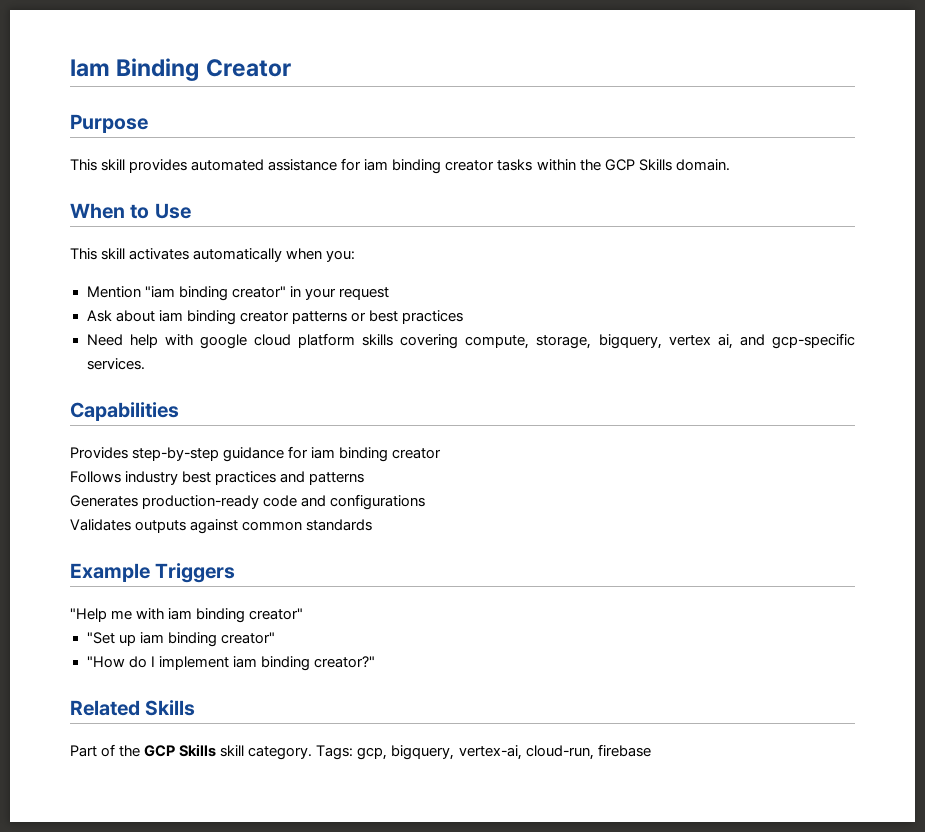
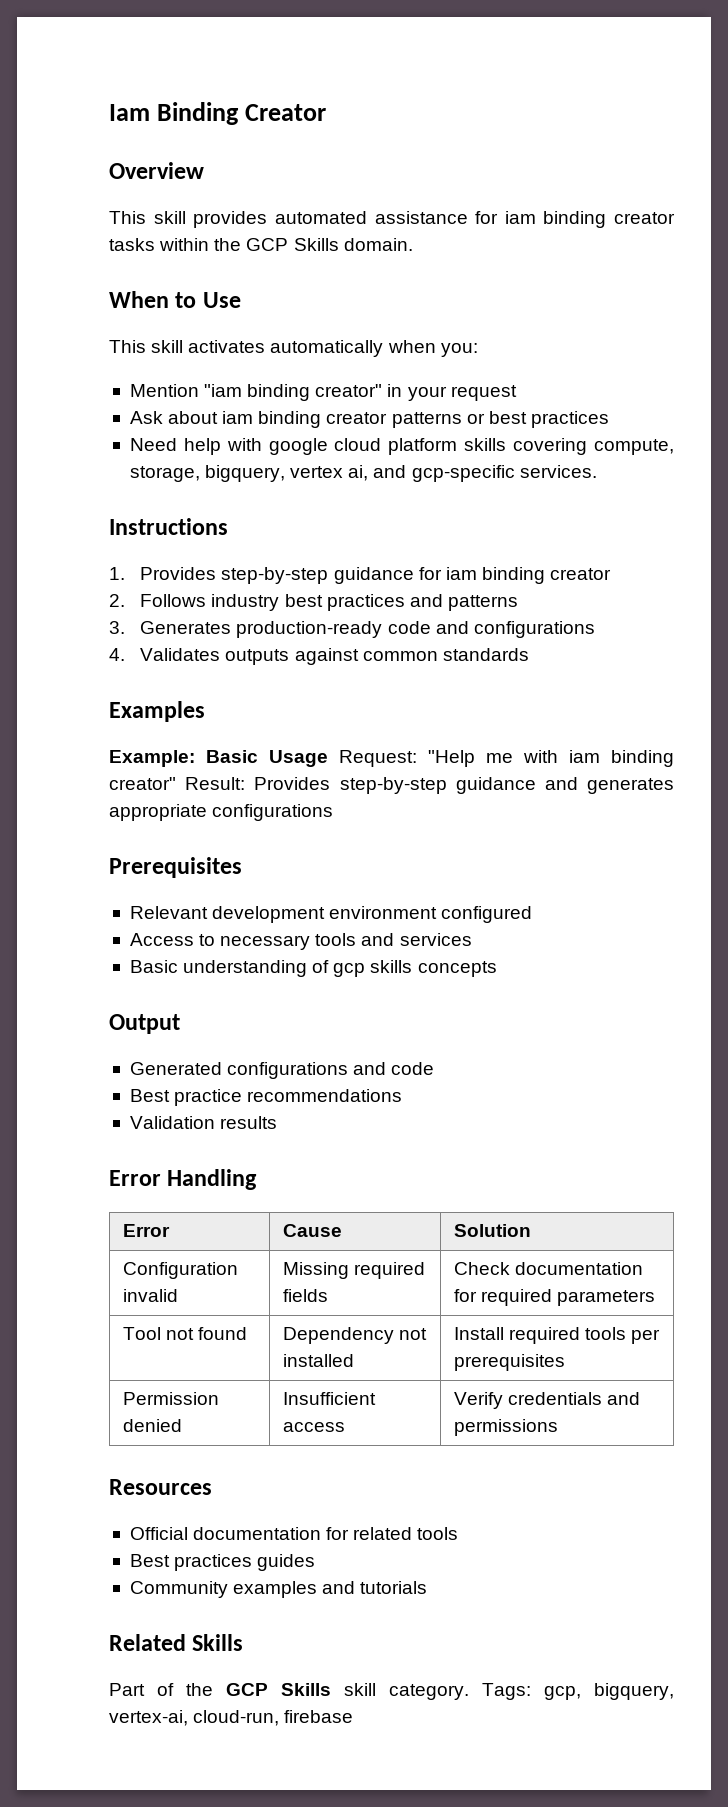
[70,114,148,133] Purpose -> [109,162,204,179] Overview
[70,402,179,421] Capabilities // -> [109,518,228,535] [109,567,125,580] Instructions // 1.
(442, 453) none -> [109,594,125,607] 2.
(365, 478) none -> [109,621,125,634] 3.
(426, 502) none -> [109,648,125,661] 4.
[70,563,236,583] Example Triggers // -> [109,701,205,722] [109,750,417,767] Examples // Example: Basic Usage Request:
[86,632,275,647] [86,656,375,671] // "Set up iam binding creator" // "How do I implement iam binding creator?" -> [185,777,675,794] [109,804,334,821] [109,857,242,878] [129,906,533,923] [129,933,472,950] [129,960,497,977] [109,1014,180,1034] [129,1062,435,1079] [129,1089,403,1106] [129,1116,278,1129] [109,1169,258,1190] [122,1224,170,1237] [282,1224,342,1237] [453,1224,531,1237] [122,1262,238,1279] [122,1289,178,1302] [282,1262,425,1279] [282,1289,328,1302] [453,1262,643,1275] [453,1289,655,1306] [122,1327,247,1340] [282,1327,427,1344] [282,1354,354,1367] [453,1327,661,1344] [453,1354,565,1371] [122,1392,219,1405] [122,1419,182,1432] [282,1392,376,1405] [282,1422,345,1432] [453,1392,640,1409] [453,1419,558,1436] [109,1479,212,1495] [129,1527,459,1540] [129,1554,316,1571] [129,1581,428,1598] Result: Provides step-by-step guidance and generates appropriate configurations // Prerequisites // Relevant development environment configured // Access to necessary tools and services // Basic understanding of gcp skills concepts // Output // Generated configurations and code // Best practice recommendations // Validation results // Error Handling // Error | Cause | Solution // Configuration invalid | Missing required fields | Check documentation for required parameters // Tool not found | Dependency not installed | Install required tools per prerequisites // Permission denied | Insufficient access | Verify credentials and permissions // Resources // Official documentation for related tools // Best practices guides // Community examples and tutorials

